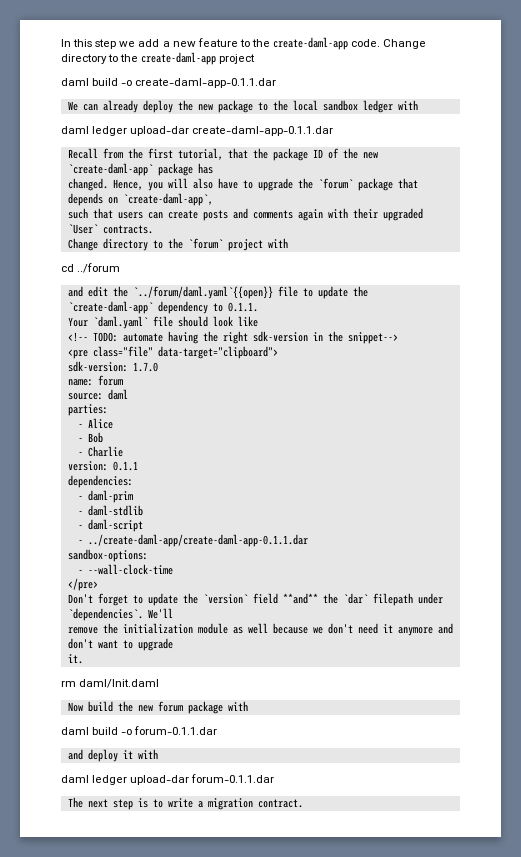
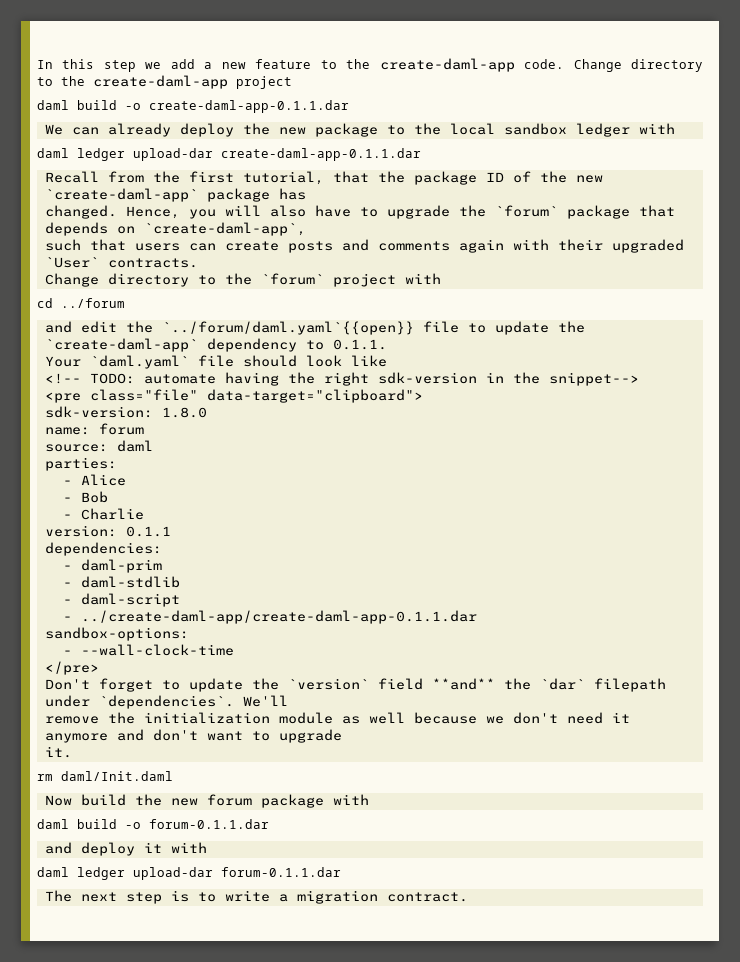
[132,362,158,372] 1.7.0 -> [161,407,207,418] 1.8.0

